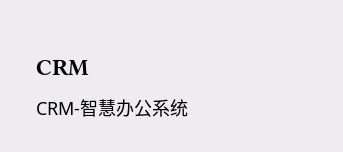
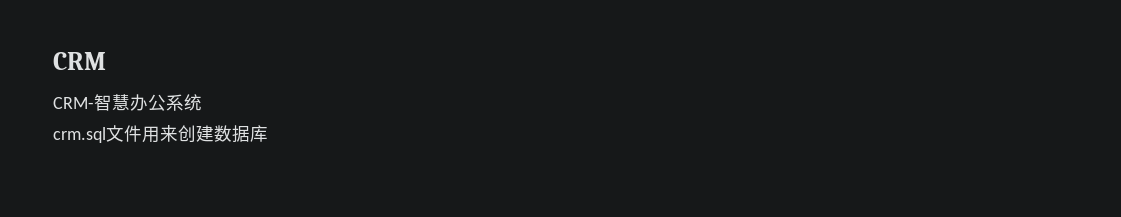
(188, 108) none -> [53,125,268,143] // crm.sql文件用来创建数据库

